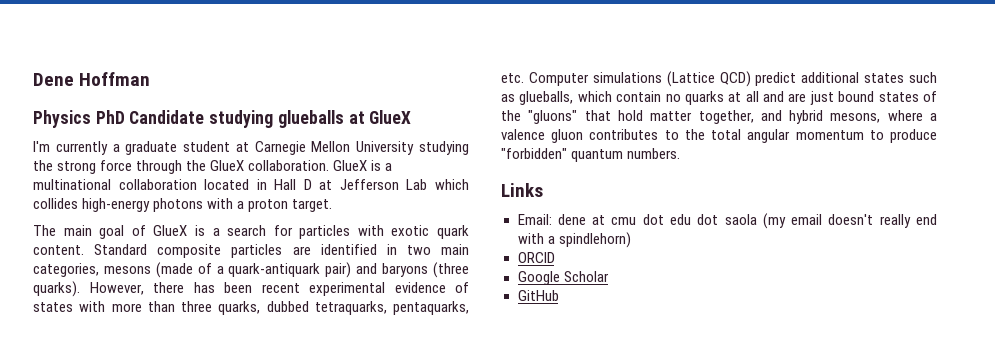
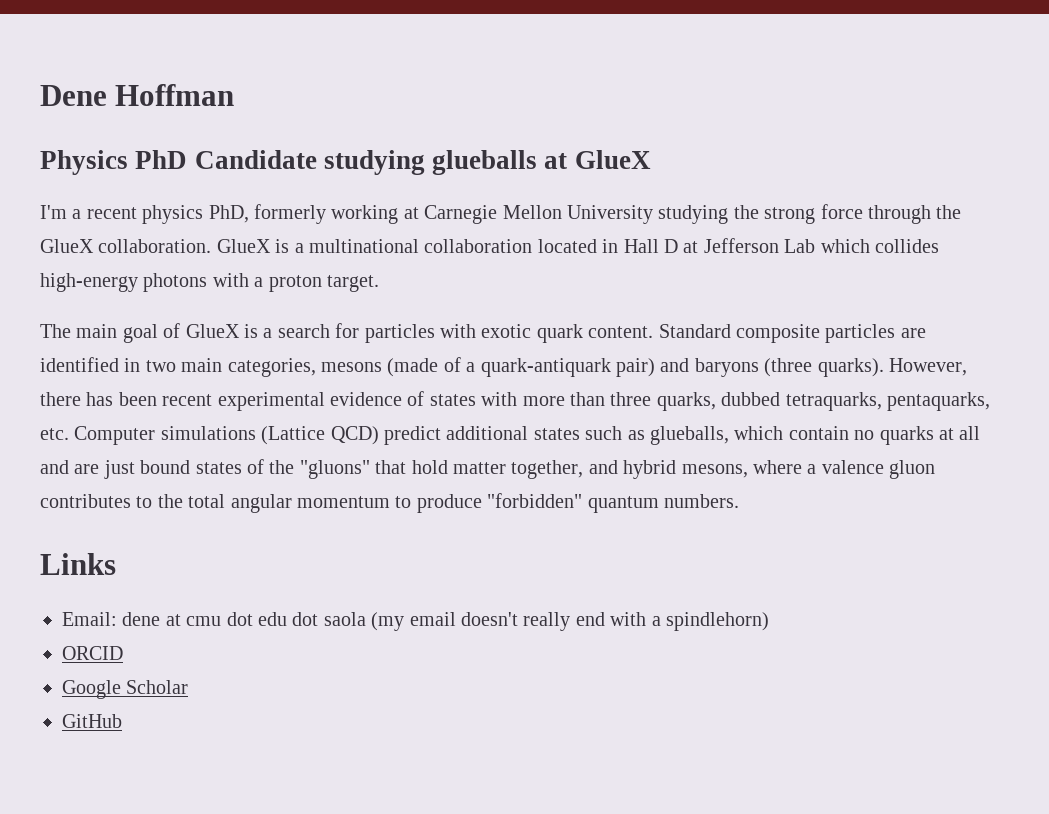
[55,141,231,155] currently a graduate student -> [72,204,399,224] a recent physics PhD, formerly working

